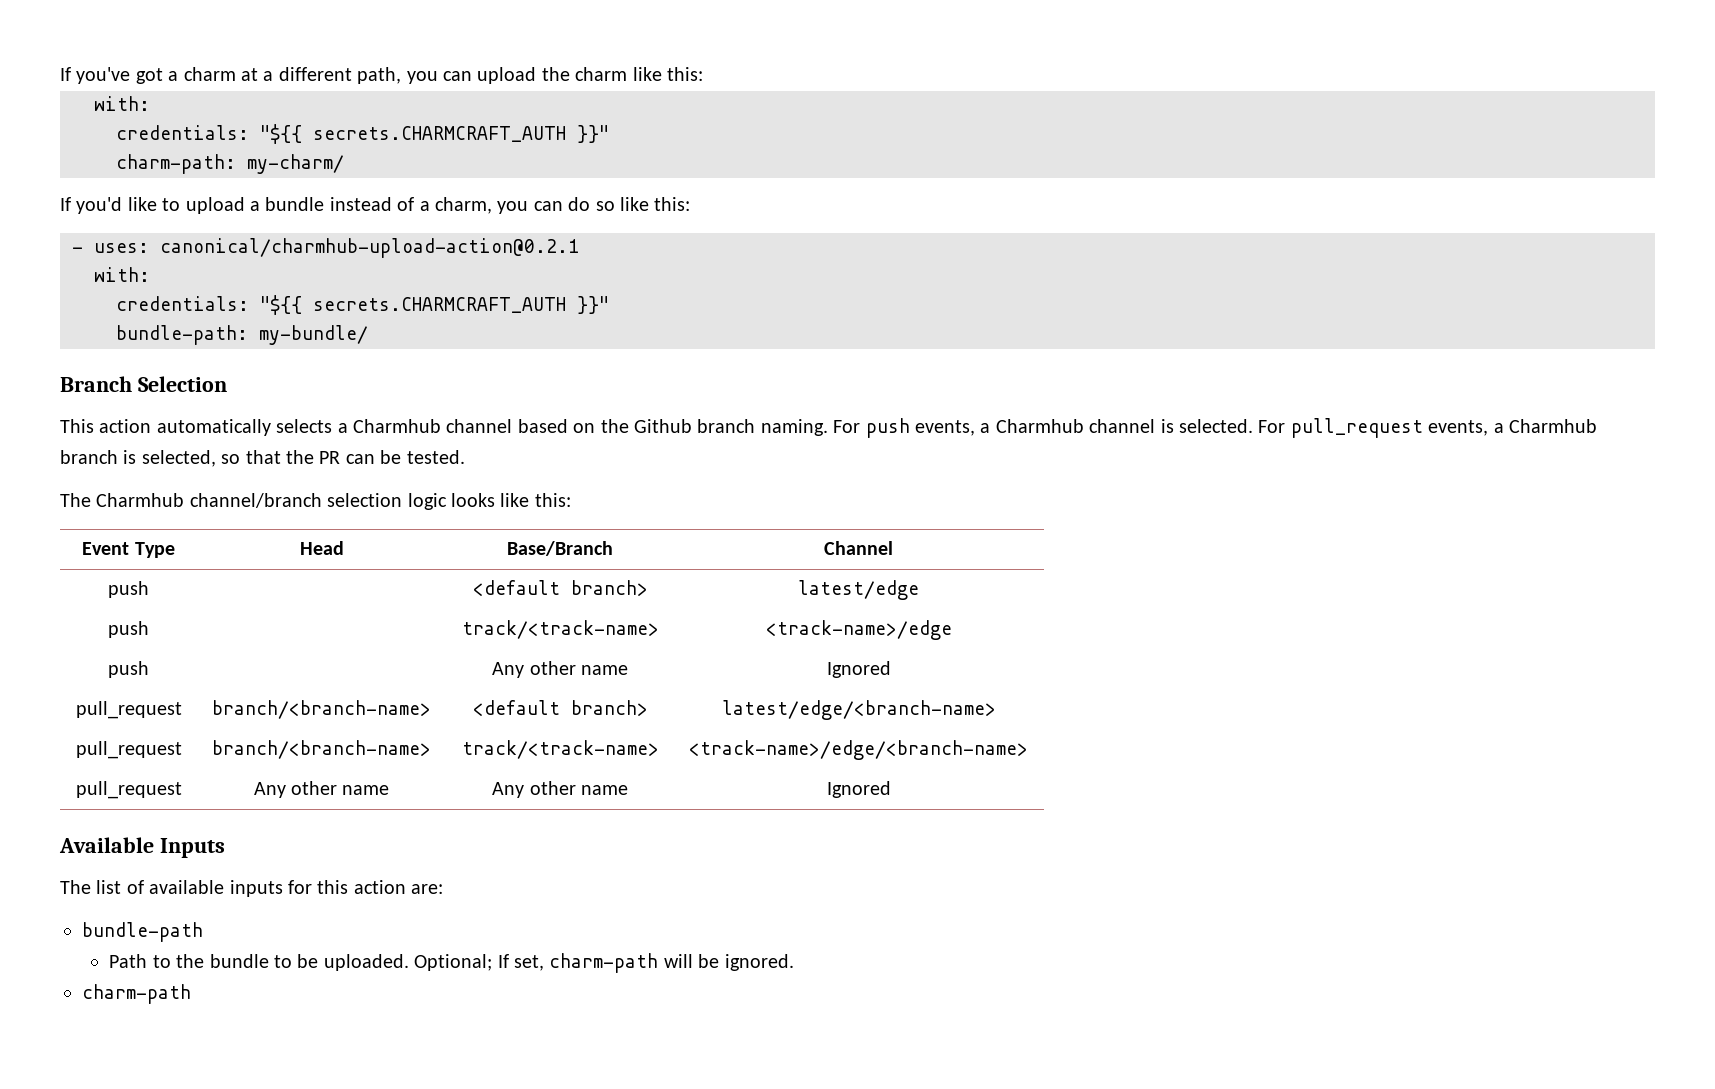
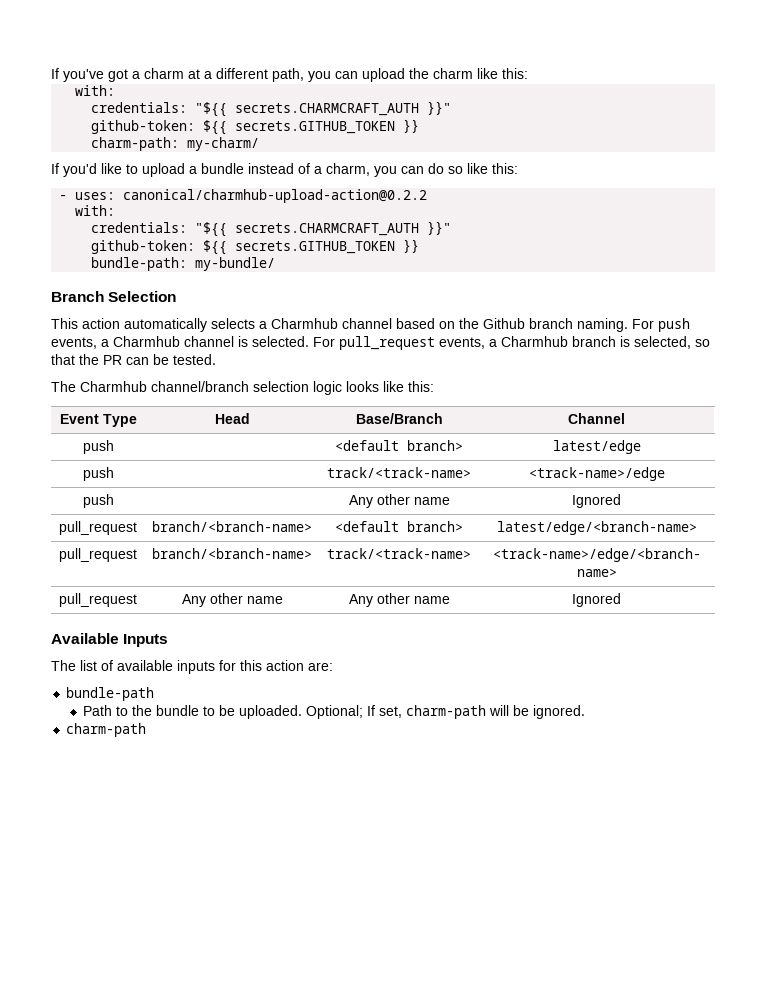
(609, 134) none -> [91,119,420,135] // github-token: ${{ secrets.GITHUB_TOKEN }}
[160,238,579,258] [94,267,150,282] [116,295,609,315] canonical/charmhub-upload-action@0.2.1 // with: // credentials: "${{ secrets.CHARMCRAFT_AUTH }}" -> [123,189,428,203] [75,205,116,216] [91,221,452,237] [91,239,420,255] canonical/charmhub-upload-action@0.2.2 // with: // credentials: "${{ secrets.CHARMCRAFT_AUTH }}" // github-token: ${{ secrets.GITHUB_TOKEN }}

